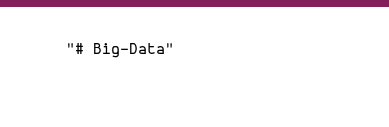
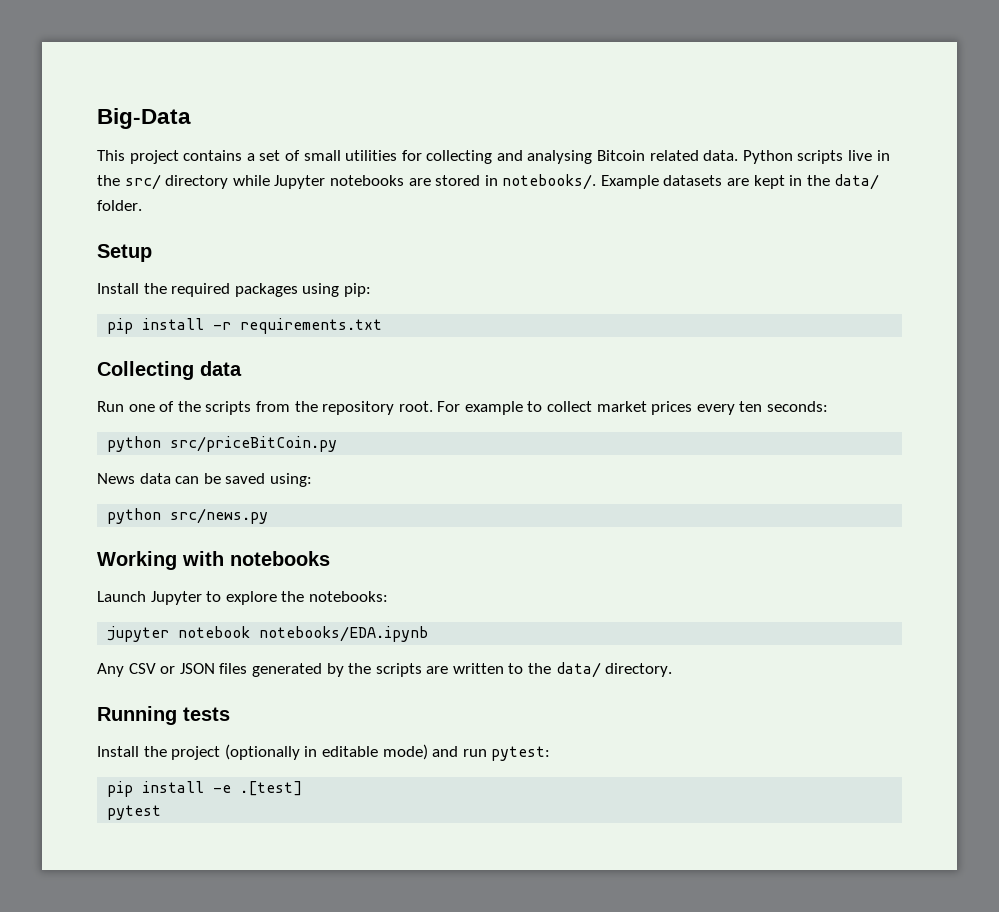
[66,43,174,58] "# Big-Data" -> [97,108,191,129] [97,150,890,164] [97,174,880,190] [97,200,142,211] [97,244,152,262] [97,283,371,297] [107,318,383,334] [97,361,242,380] [97,401,829,415] [107,436,338,452] [97,473,312,487] [107,508,269,524] [97,551,330,570] [97,591,388,605] [107,626,429,642] [97,662,673,678] [97,706,230,725] [97,744,551,761] [107,781,303,797] [107,805,162,820] Big-Data // This project contains a set of small utilities for collecting and analysing Bitcoin related data. Python scripts live in the src/ directory while Jupyter notebooks are stored in notebooks/. Example datasets are kept in the data/ folder. // Setup // Install the required packages using pip: // pip install -r requirements.txt // Collecting data // Run one of the scripts from the repository root. For example to collect market prices every ten seconds: // python src/priceBitCoin.py // News data can be saved using: // python src/news.py // Working with notebooks // Launch Jupyter to explore the notebooks: // jupyter notebook notebooks/EDA.ipynb // Any CSV or JSON files generated by the scripts are written to the data/ directory. // Running tests // Install the project (optionally in editable mode) and run pytest: // pip install -e .[test] // pytest

